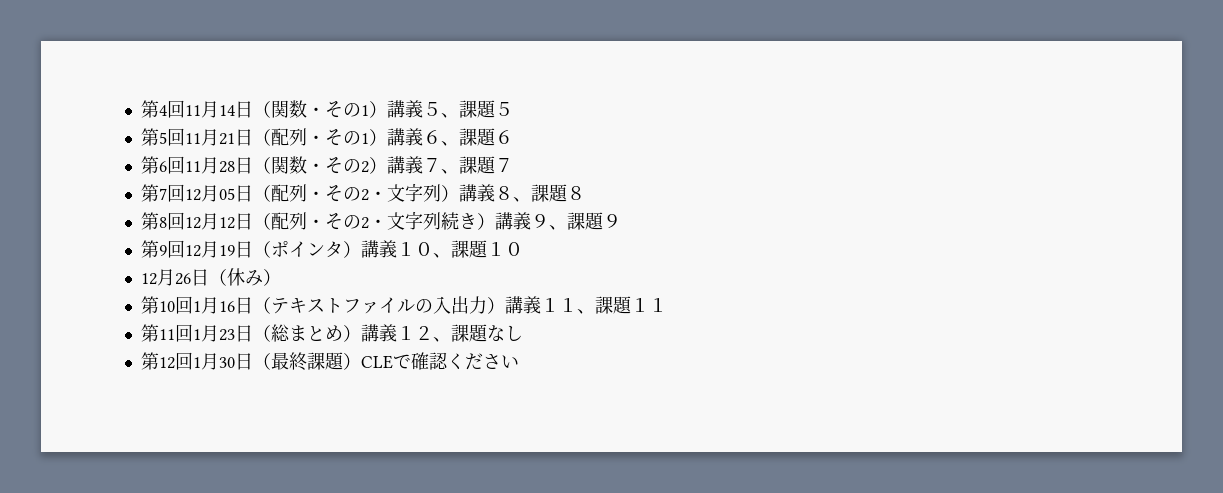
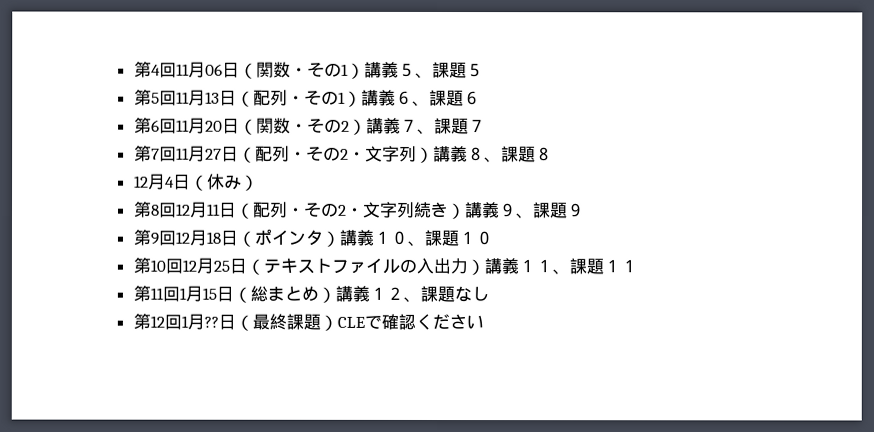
[219,105,236,116] 14 -> [204,63,223,76] 06
[219,133,236,145] 21 -> [204,91,220,104] 13
[219,161,236,173] 28 -> [204,120,223,132] 20
[185,185,236,202] 12月05 -> [175,145,222,162] 11月27
(586, 193) none -> [133,173,259,191] // 12月4日（休み）
[219,217,236,229] 12 -> [206,203,221,216] 11
[219,245,236,256] 19 -> [205,231,221,244] 18
[141,268,282,286] // 12月26日（休み） -> (493, 238) none
[193,297,236,314] 1月16 -> [181,257,230,274] 12月25
[219,329,236,341] 23 -> [201,287,217,300] 15
[219,357,236,368] 30 -> [203,316,219,328] ??

